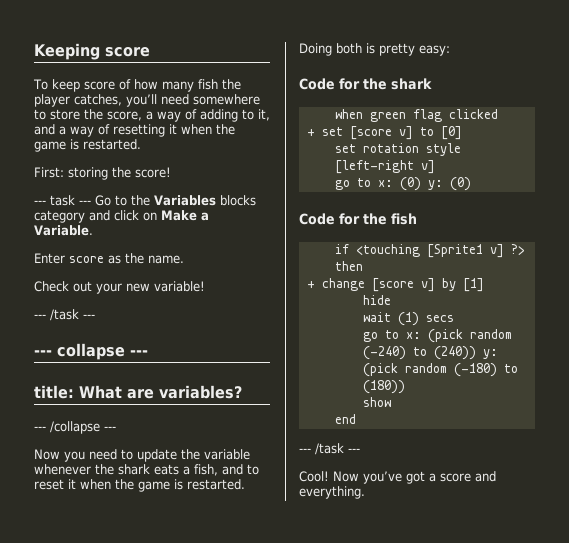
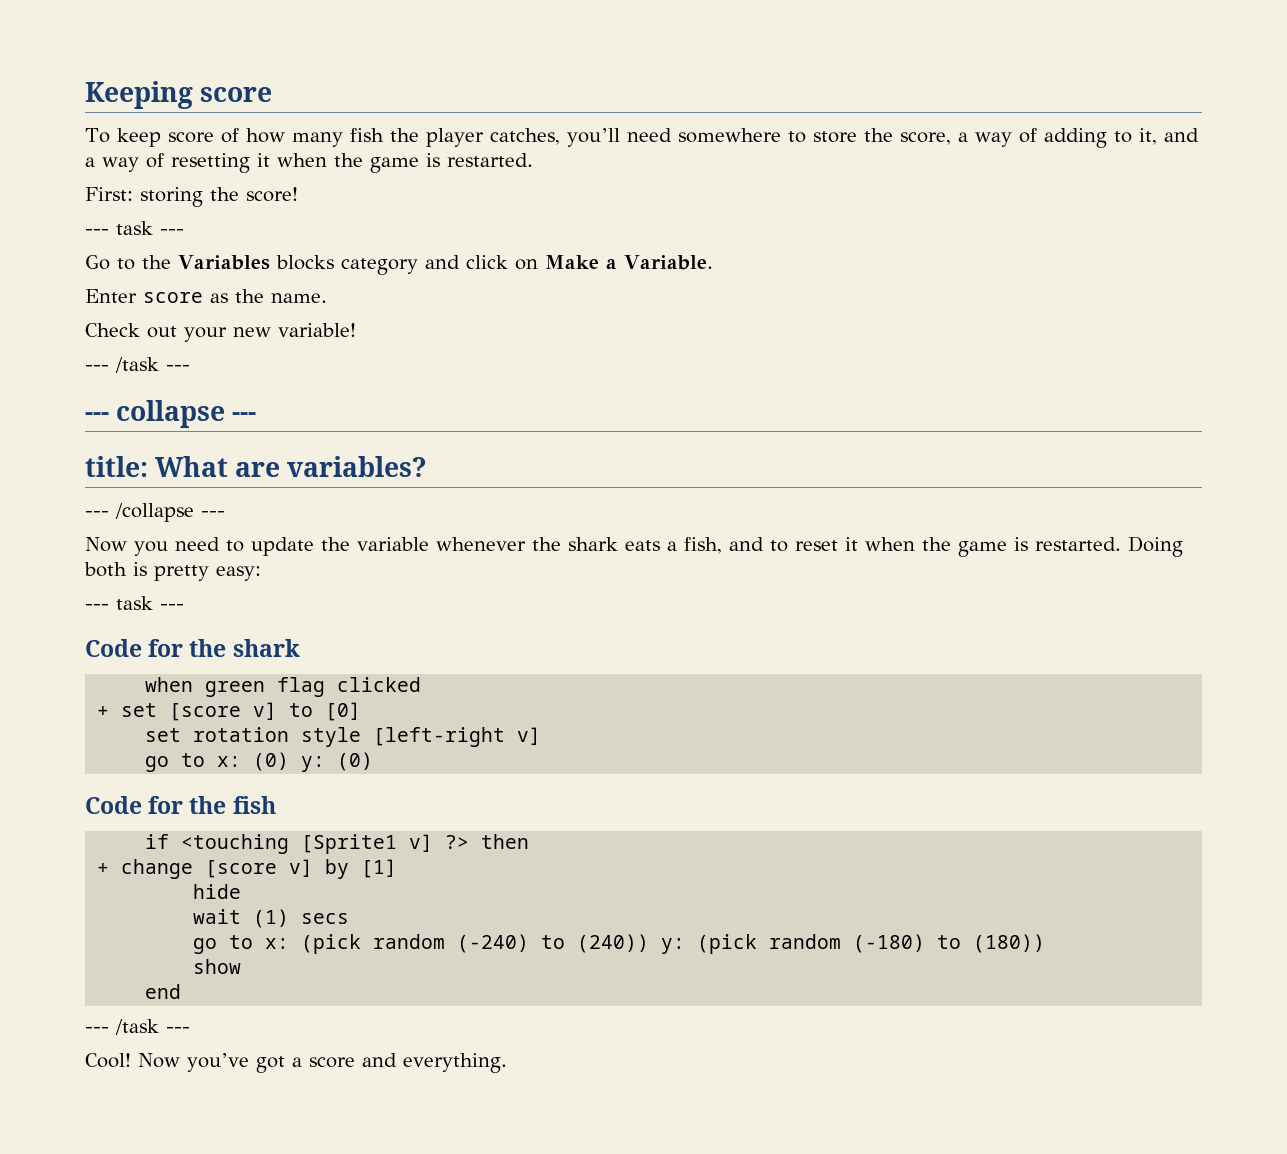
(91, 202) none -> (184, 232) //
(450, 50) none -> [85,596,184,610] // --- task ---

